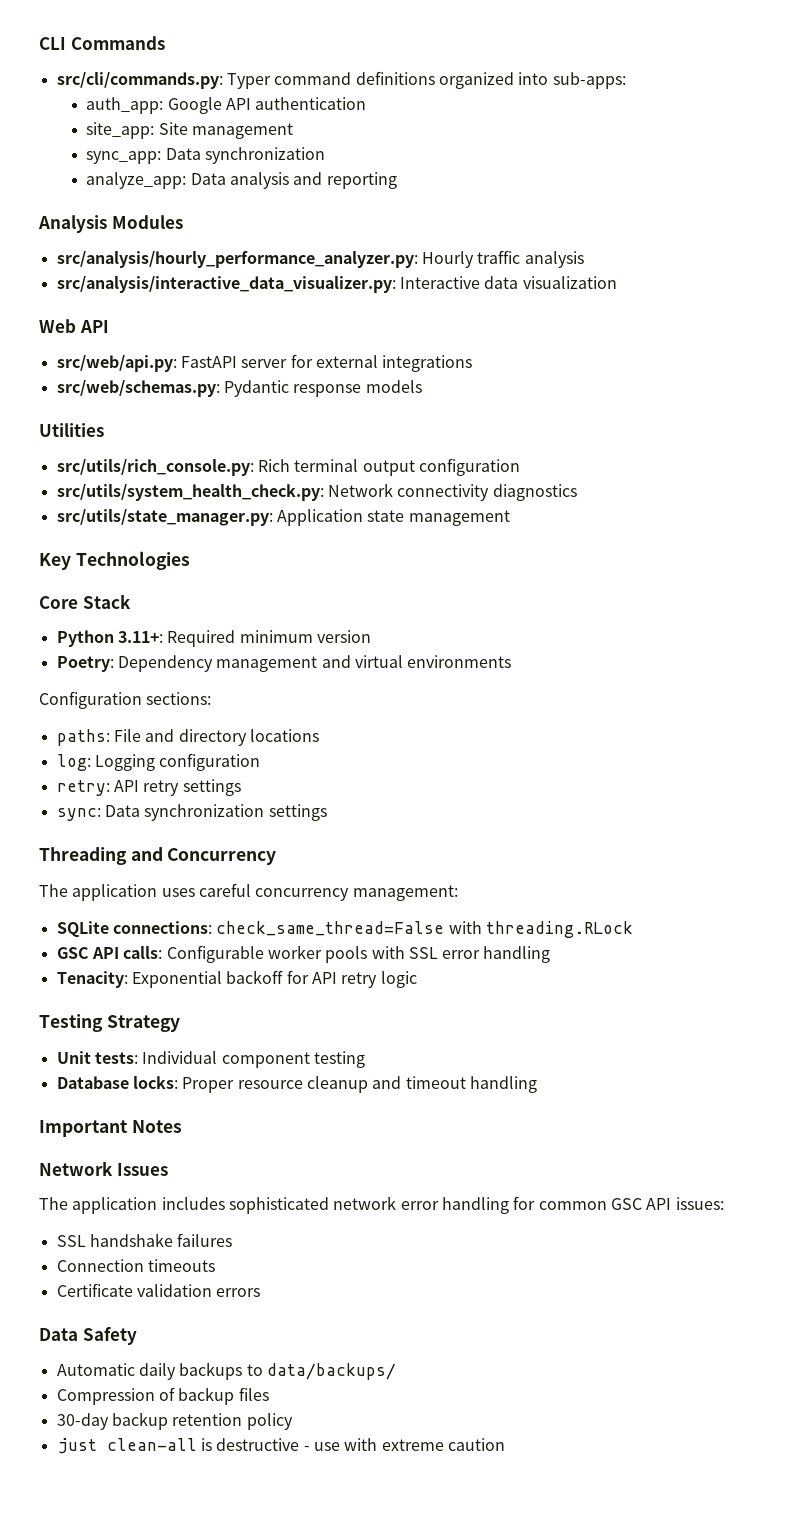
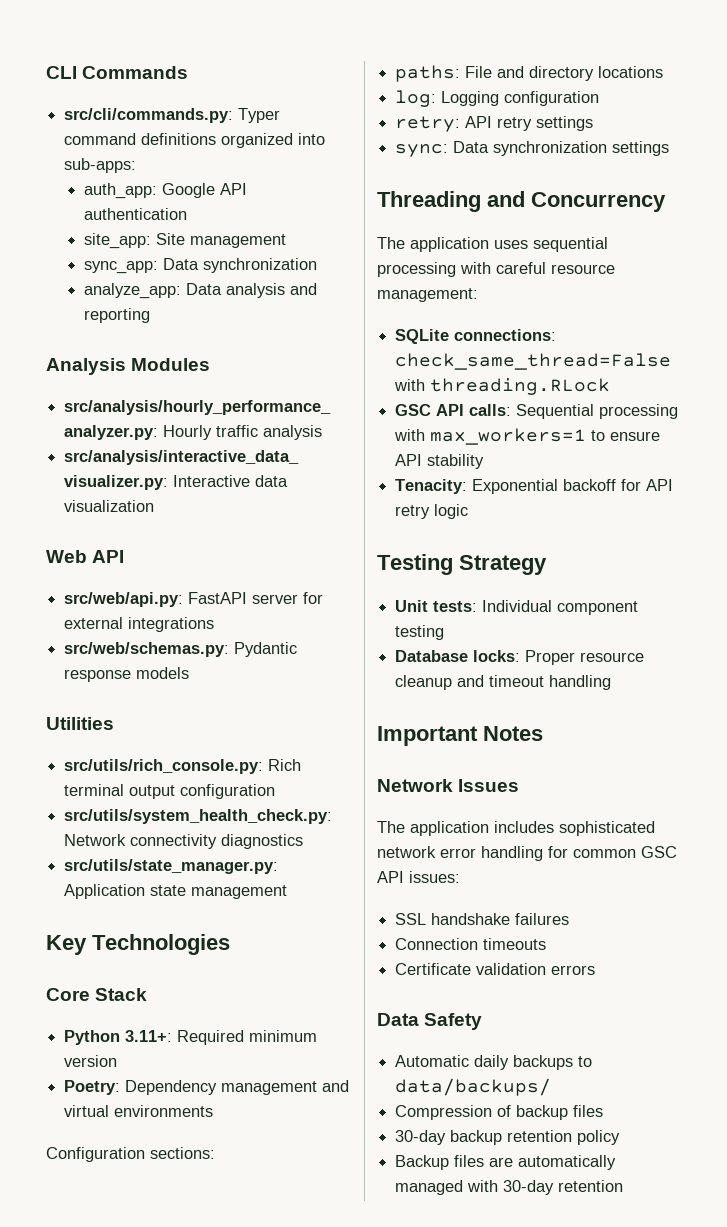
[198,883,350,901] careful concurrency -> [533,237,608,252] [377,262,615,277] sequential processing with careful resource
[166,945,551,963] Configurable worker pools with SSL error handling -> [516,404,679,419] [394,428,661,445] [395,454,485,469] Sequential processing with max_workers=1 to ensure API stability
[56,1438,505,1454] just clean-all is destructive - use with extreme caution -> [395,1155,617,1170] [395,1180,624,1195] Backup files are automatically managed with 30-day retention

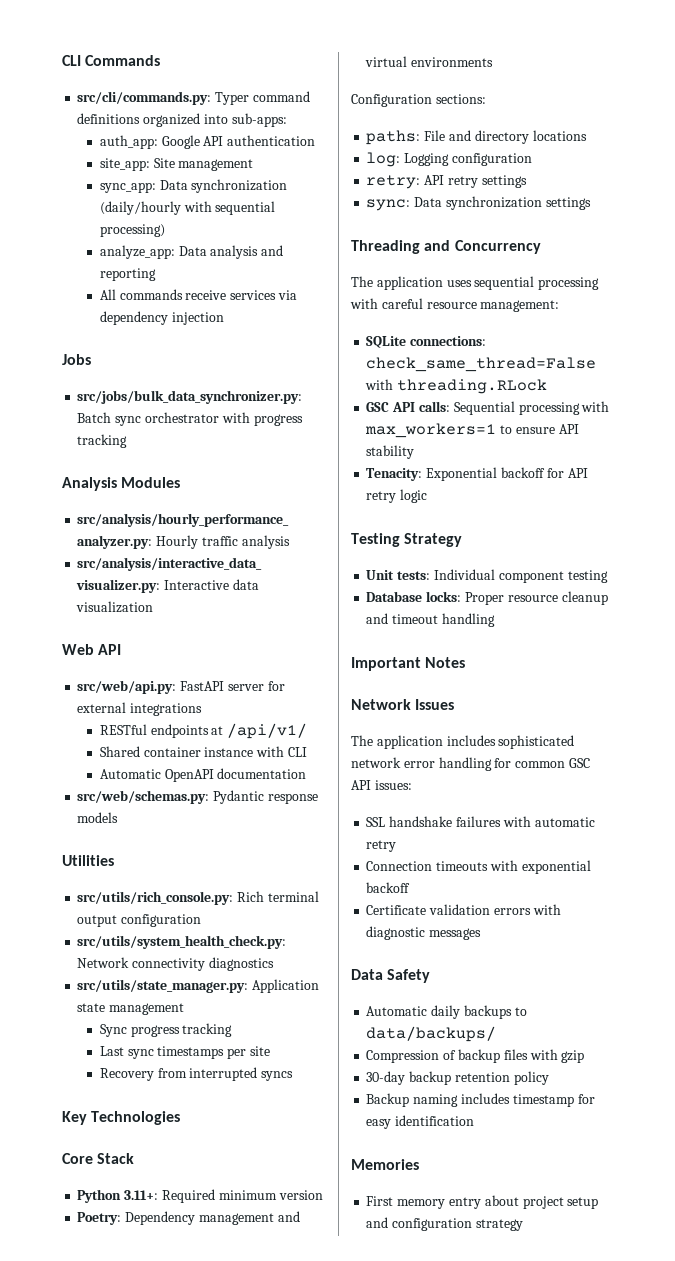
(317, 265) none -> [99,201,276,215] [99,224,165,237] (daily/hourly with sequential processing)
(150, 315) none -> [99,289,298,300] [99,311,224,325] [62,354,91,365] [77,390,303,404] [77,412,303,426] [77,434,128,448] // All commands receive services via dependency injection // Jobs // src/jobs/bulk_data_synchronizer.py: Batch sync orchestrator with progress tracking
(215, 624) none -> [99,723,308,739] [99,746,308,757] [99,768,307,782] // RESTful endpoints at /api/v1/ // Shared container instance with CLI // Automatic OpenAPI documentation
(288, 892) none -> [99,1023,233,1037] [99,1046,271,1059] [99,1067,294,1081] // Sync progress tracking // Last sync timestamps per site // Recovery from interrupted syncs
(570, 919) none -> [502,816,595,827] [366,840,397,852] with automatic retry
(547, 944) none -> [489,860,591,874] [366,882,411,893] with exponential backoff
(596, 970) none -> [532,904,561,915] [366,926,482,940] with diagnostic messages
(604, 1111) none -> [529,1049,585,1063] with gzip
[454,1155,617,1170] [395,1180,624,1195] files are automatically managed with 30-day retention -> [413,1093,595,1107] [366,1115,475,1129] [351,1159,419,1170] [366,1195,599,1209] [366,1217,523,1231] naming includes timestamp for easy identification // Memories // First memory entry about project setup and configuration strategy

